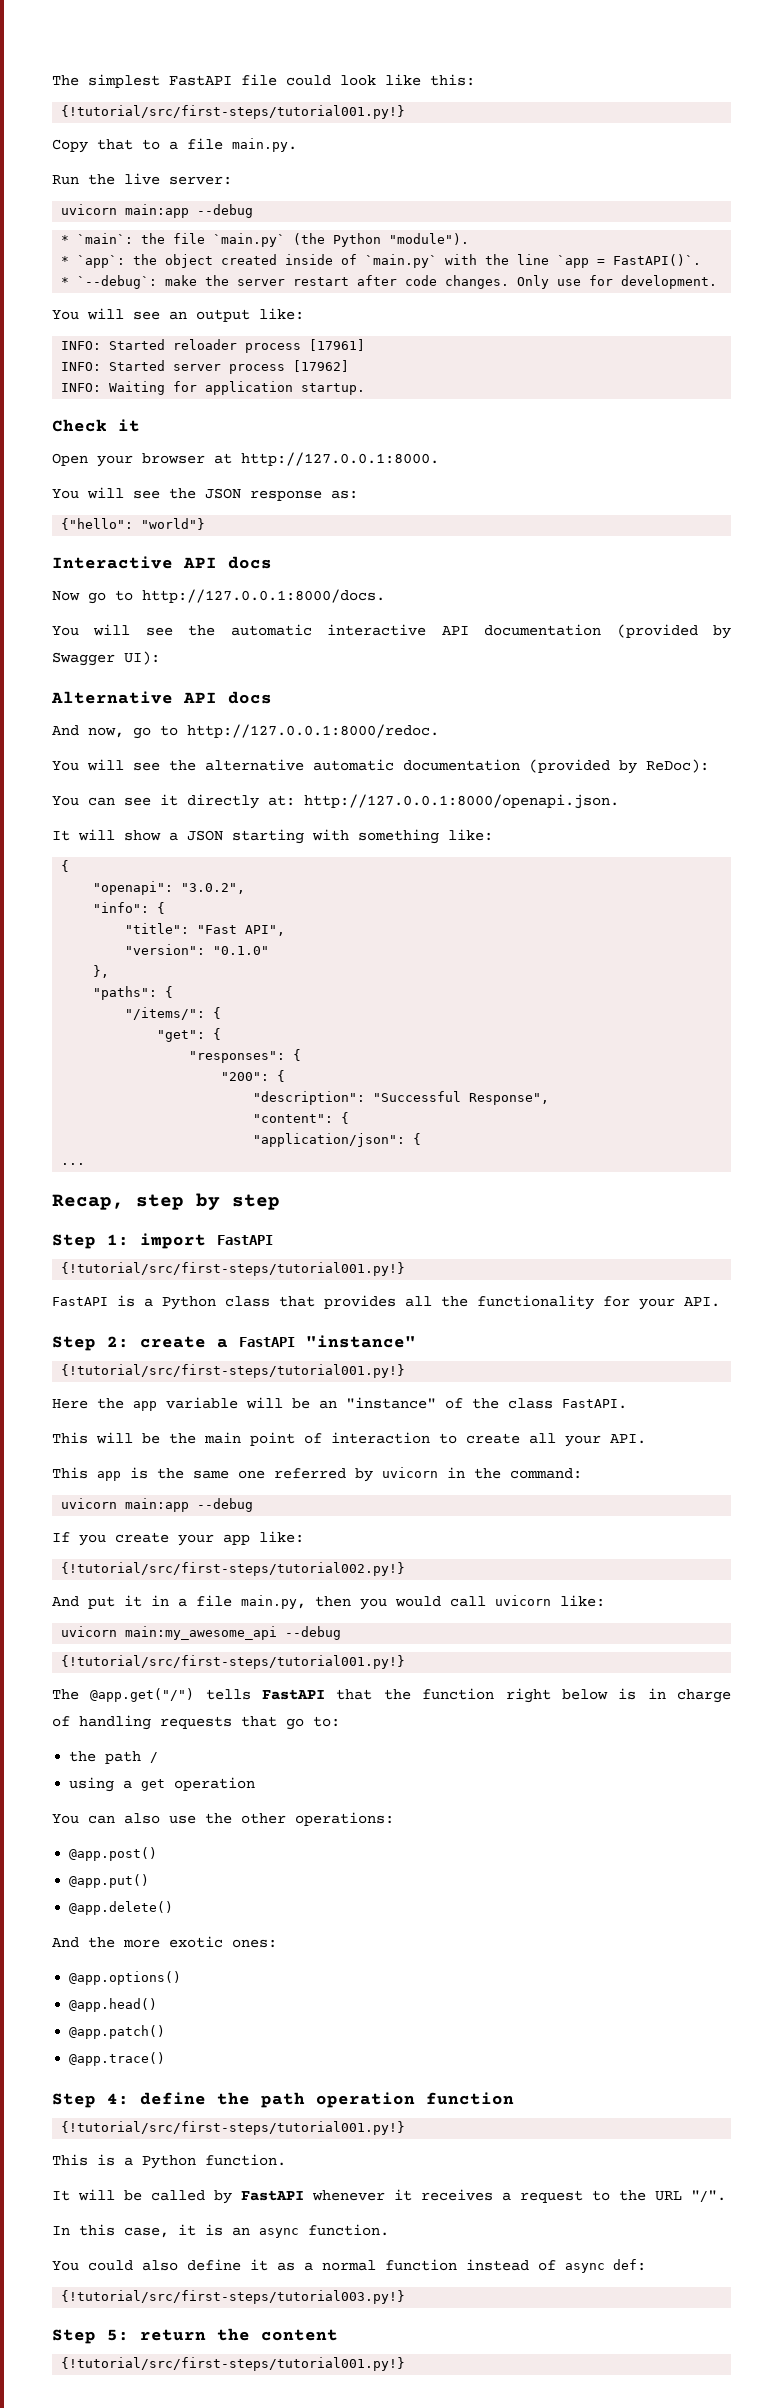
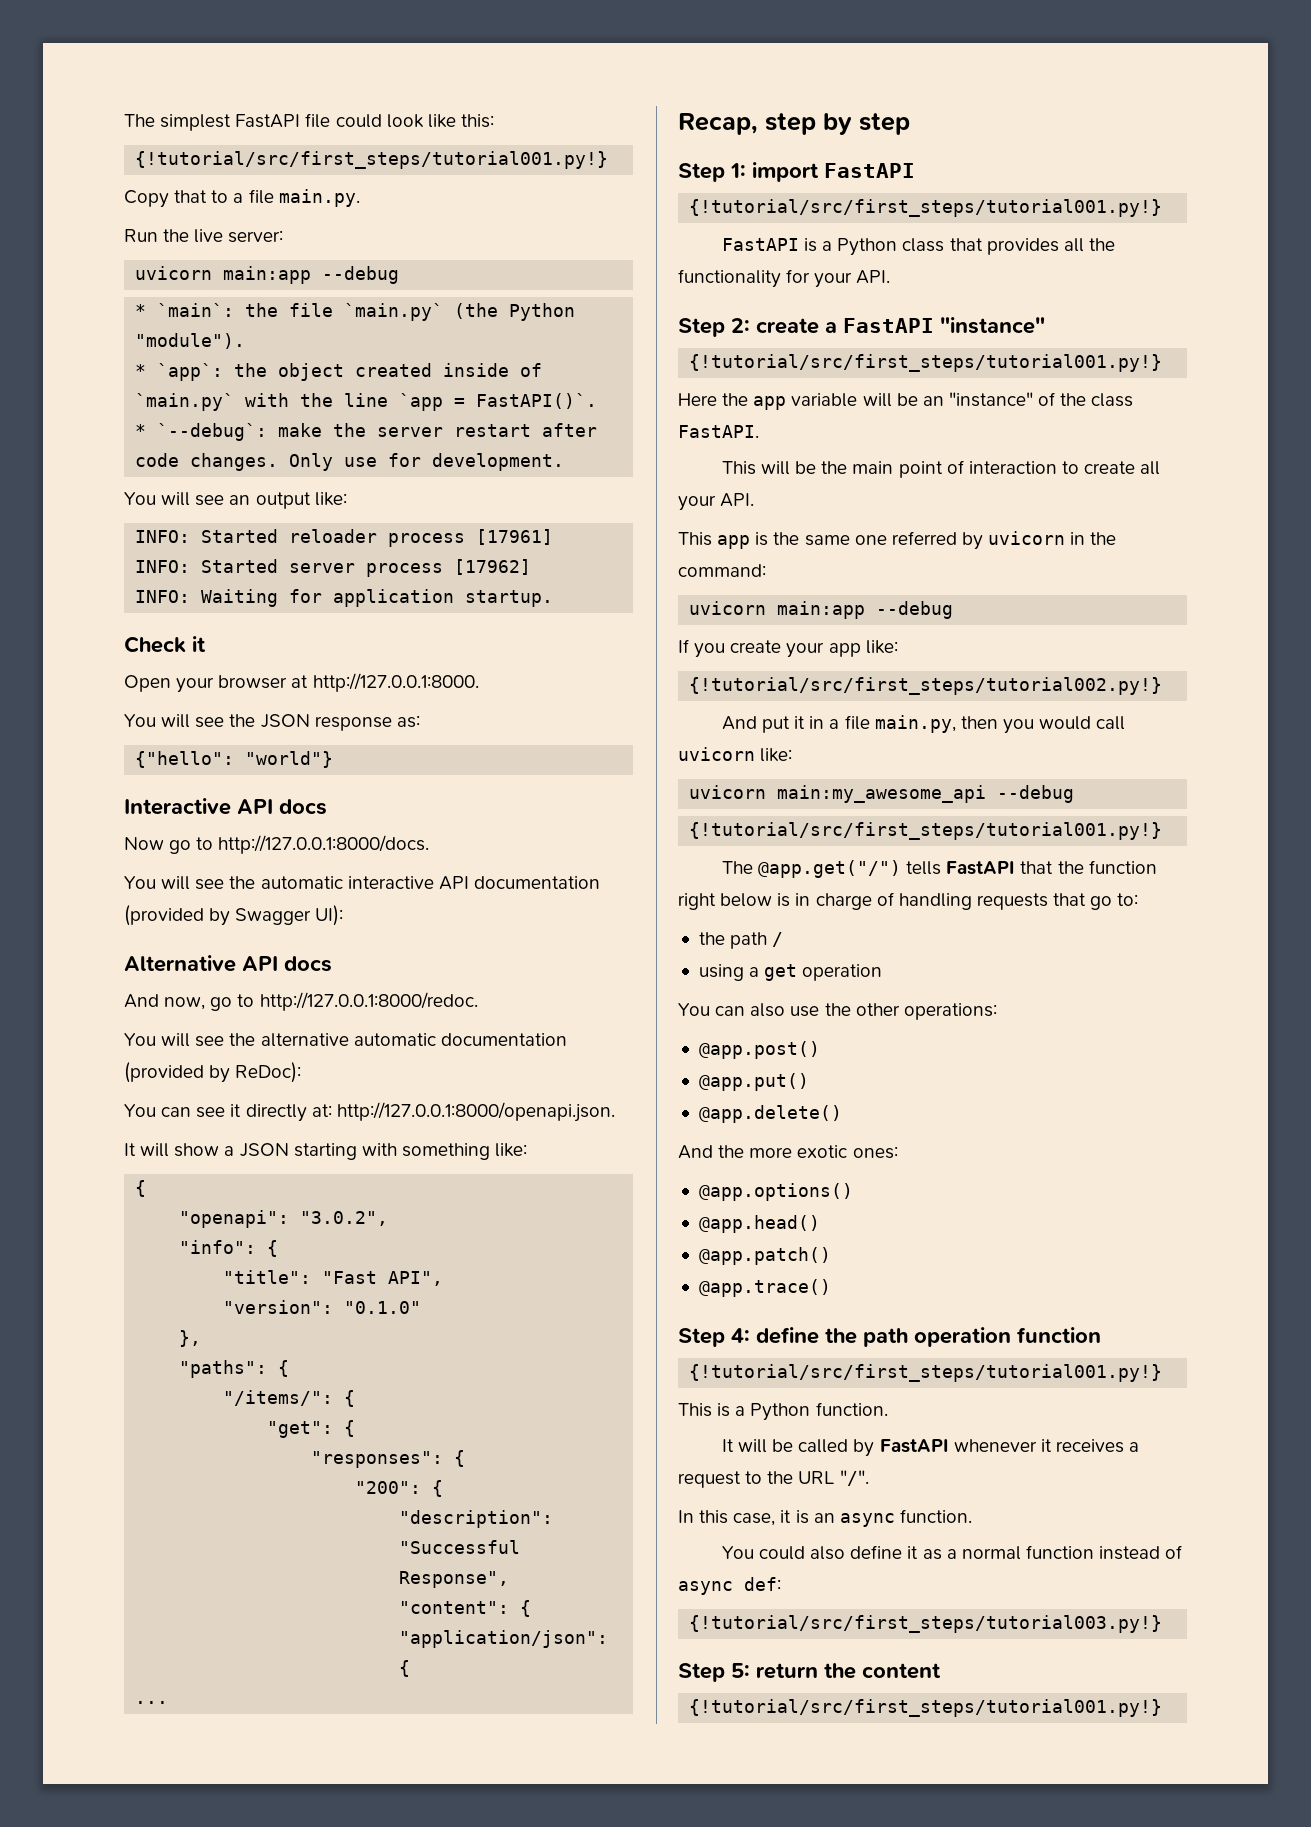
[61,105,406,119] {!tutorial/src/first-steps/tutorial001.py!} -> [135,151,609,169] {!tutorial/src/first_steps/tutorial001.py!}
[61,1262,406,1276] {!tutorial/src/first-steps/tutorial001.py!} -> [689,199,1163,217] {!tutorial/src/first_steps/tutorial001.py!}
[61,1364,406,1378] {!tutorial/src/first-steps/tutorial001.py!} -> [689,354,1163,372] {!tutorial/src/first_steps/tutorial001.py!}
[61,1562,406,1576] {!tutorial/src/first-steps/tutorial002.py!} -> [689,677,1163,695] {!tutorial/src/first_steps/tutorial002.py!}
[61,1655,406,1669] {!tutorial/src/first-steps/tutorial001.py!} -> [689,822,1163,840] {!tutorial/src/first_steps/tutorial001.py!}
[61,2121,406,2135] {!tutorial/src/first-steps/tutorial001.py!} -> [689,1364,1163,1382] {!tutorial/src/first_steps/tutorial001.py!}
[61,2290,406,2304] {!tutorial/src/first-steps/tutorial003.py!} -> [689,1615,1163,1633] {!tutorial/src/first_steps/tutorial003.py!}
[61,2357,406,2371] {!tutorial/src/first-steps/tutorial001.py!} -> [689,1699,1163,1717] {!tutorial/src/first_steps/tutorial001.py!}

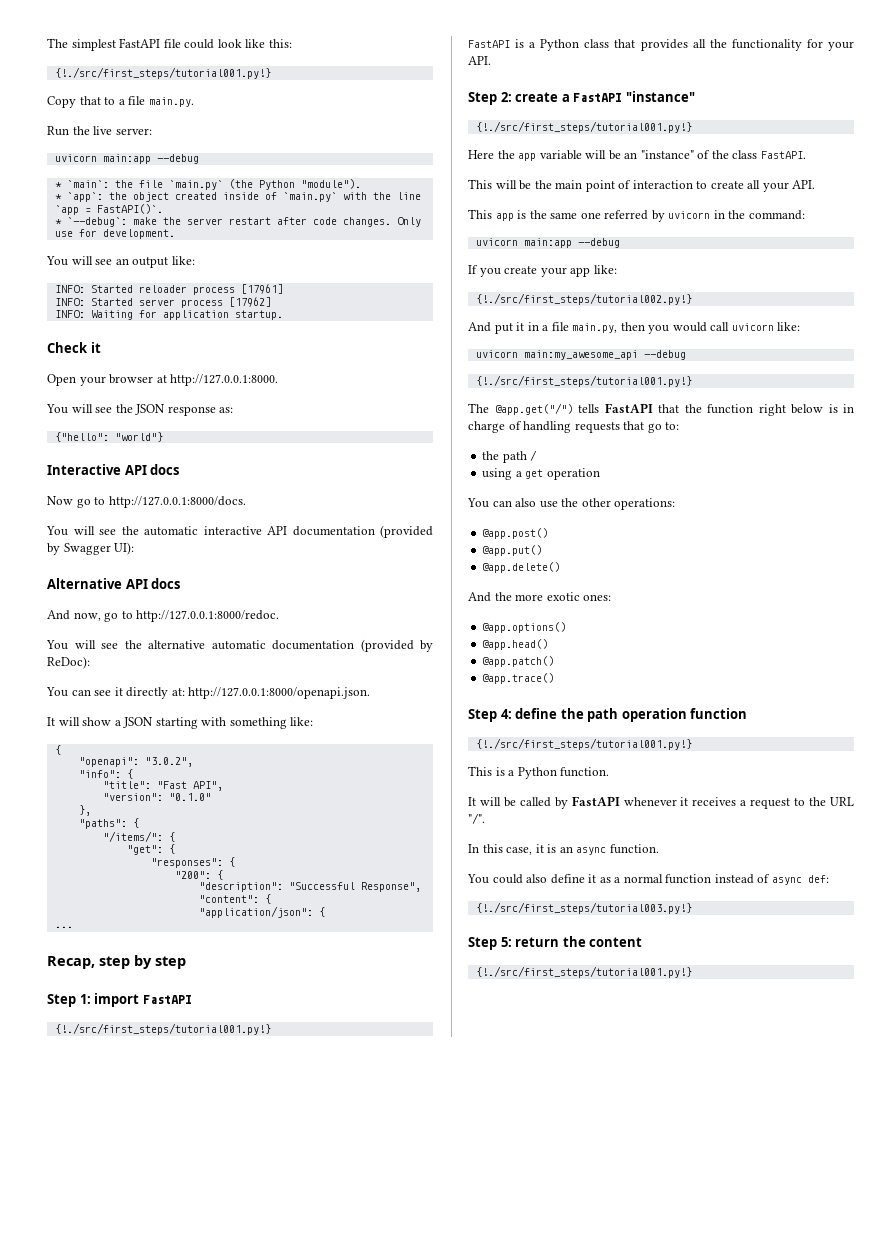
[135,151,609,169] {!tutorial/src/first_steps/tutorial001.py!} -> [54,67,271,79] {!./src/first_steps/tutorial001.py!}
[689,199,1163,217] {!tutorial/src/first_steps/tutorial001.py!} -> [54,1023,271,1035] {!./src/first_steps/tutorial001.py!}
[689,354,1163,372] {!tutorial/src/first_steps/tutorial001.py!} -> [475,121,692,133] {!./src/first_steps/tutorial001.py!}
[689,677,1163,695] {!tutorial/src/first_steps/tutorial002.py!} -> [475,293,692,305] {!./src/first_steps/tutorial002.py!}
[689,822,1163,840] {!tutorial/src/first_steps/tutorial001.py!} -> [475,375,692,387] {!./src/first_steps/tutorial001.py!}
[689,1364,1163,1382] {!tutorial/src/first_steps/tutorial001.py!} -> [475,738,692,750] {!./src/first_steps/tutorial001.py!}
[689,1615,1163,1633] {!tutorial/src/first_steps/tutorial003.py!} -> [475,902,692,914] {!./src/first_steps/tutorial003.py!}
[689,1699,1163,1717] {!tutorial/src/first_steps/tutorial001.py!} -> [475,966,692,978] {!./src/first_steps/tutorial001.py!}

